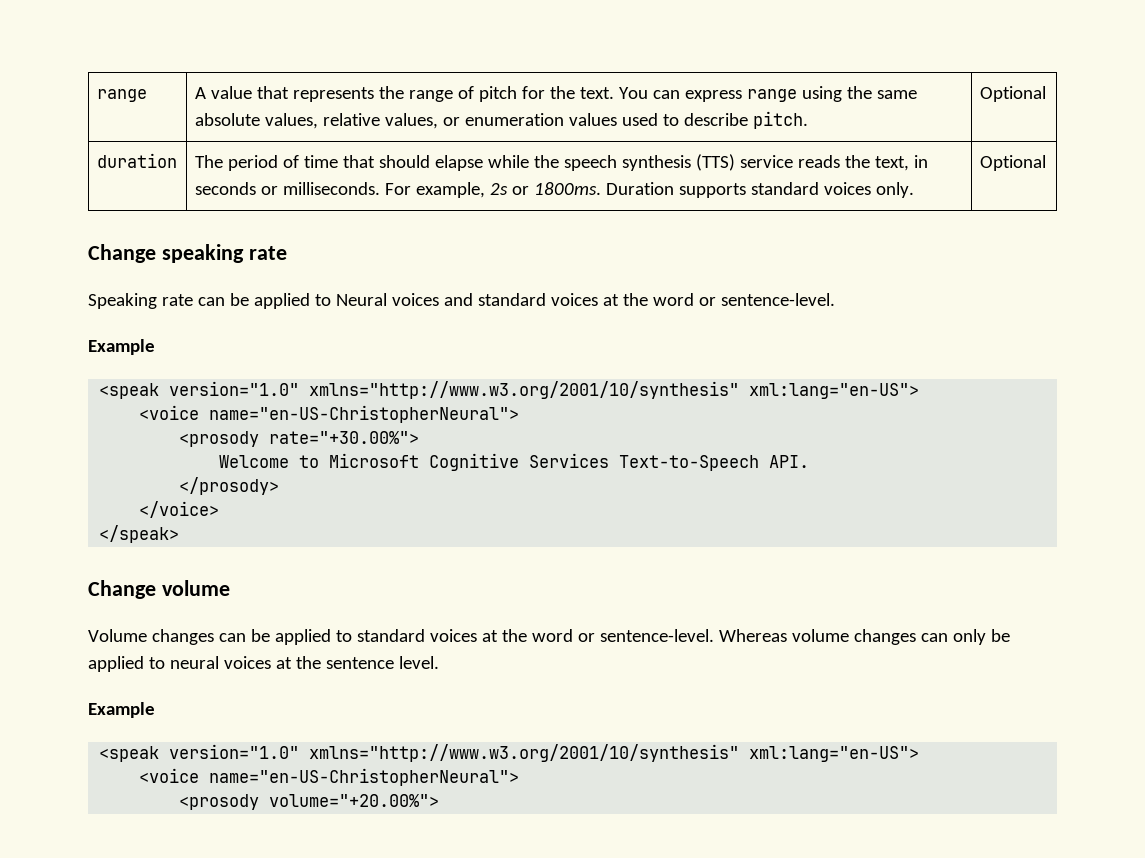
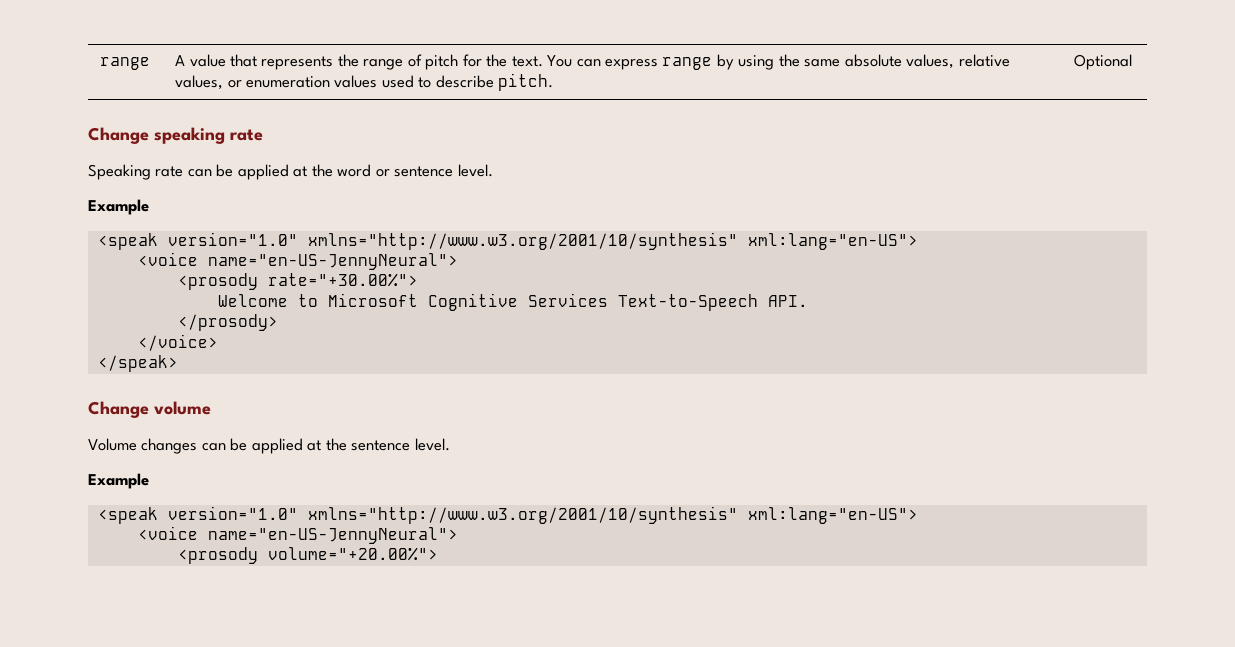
(797, 95) none -> [716,54,734,70] by
[96,153,177,168] [194,154,928,171] [194,182,914,198] [979,155,1046,171] // duration | The period of time that should elapse while the speech synthesis (TTS) service reads the text, in seconds or milliseconds. For example, 2s or 1800ms. Duration supports standard voices only. | Optional -> (1133, 62) none
[314,293,835,306] [88,339,155,355] [99,381,920,399] [139,405,520,423] to Neural voices and standard voices at the word or sentence-level. // Example // <speak version="1.0" xmlns="http://www.w3.org/2001/10/synthesis" xml:lang="en-US"> // <voice name="en-US-ChristopherNeural"> -> [293,164,493,177] [88,199,149,215] [97,232,918,250] [137,252,458,270] at the word or sentence level. // Example // <speak version="1.0" xmlns="http://www.w3.org/2001/10/synthesis" xml:lang="en-US"> // <voice name="en-US-JennyNeural">
[335,629,1010,645] [88,656,271,672] to standard voices at the word or sentence-level. Whereas volume changes can only be applied to neural voices -> (303, 446) none
[209,768,520,786] name="en-US-ChristopherNeural"> -> [207,527,458,544] name="en-US-JennyNeural">

